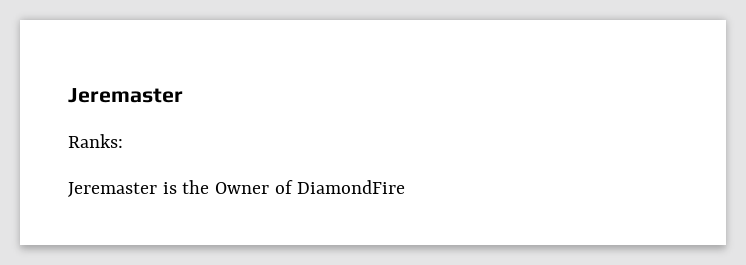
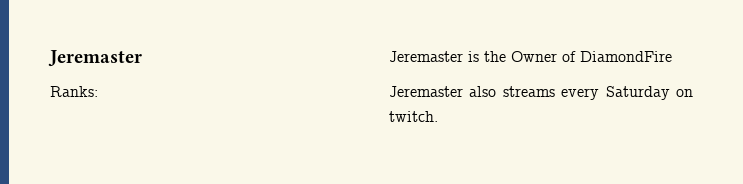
(406, 187) none -> [389,86,693,100] [389,111,438,122] // Jeremaster also streams every Saturday on twitch.

